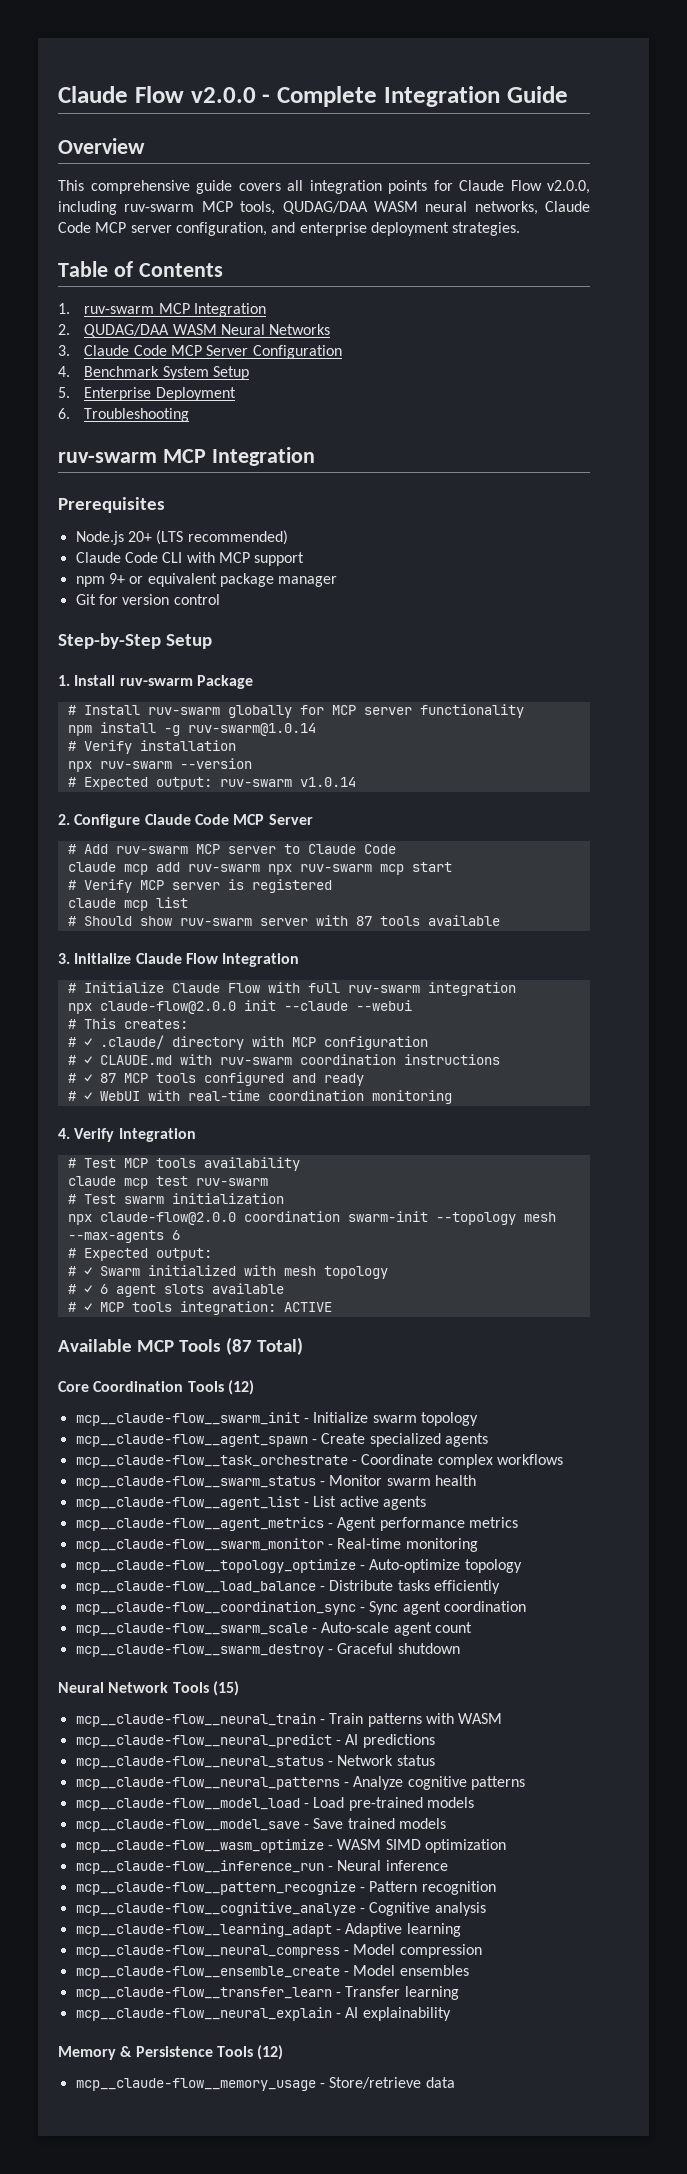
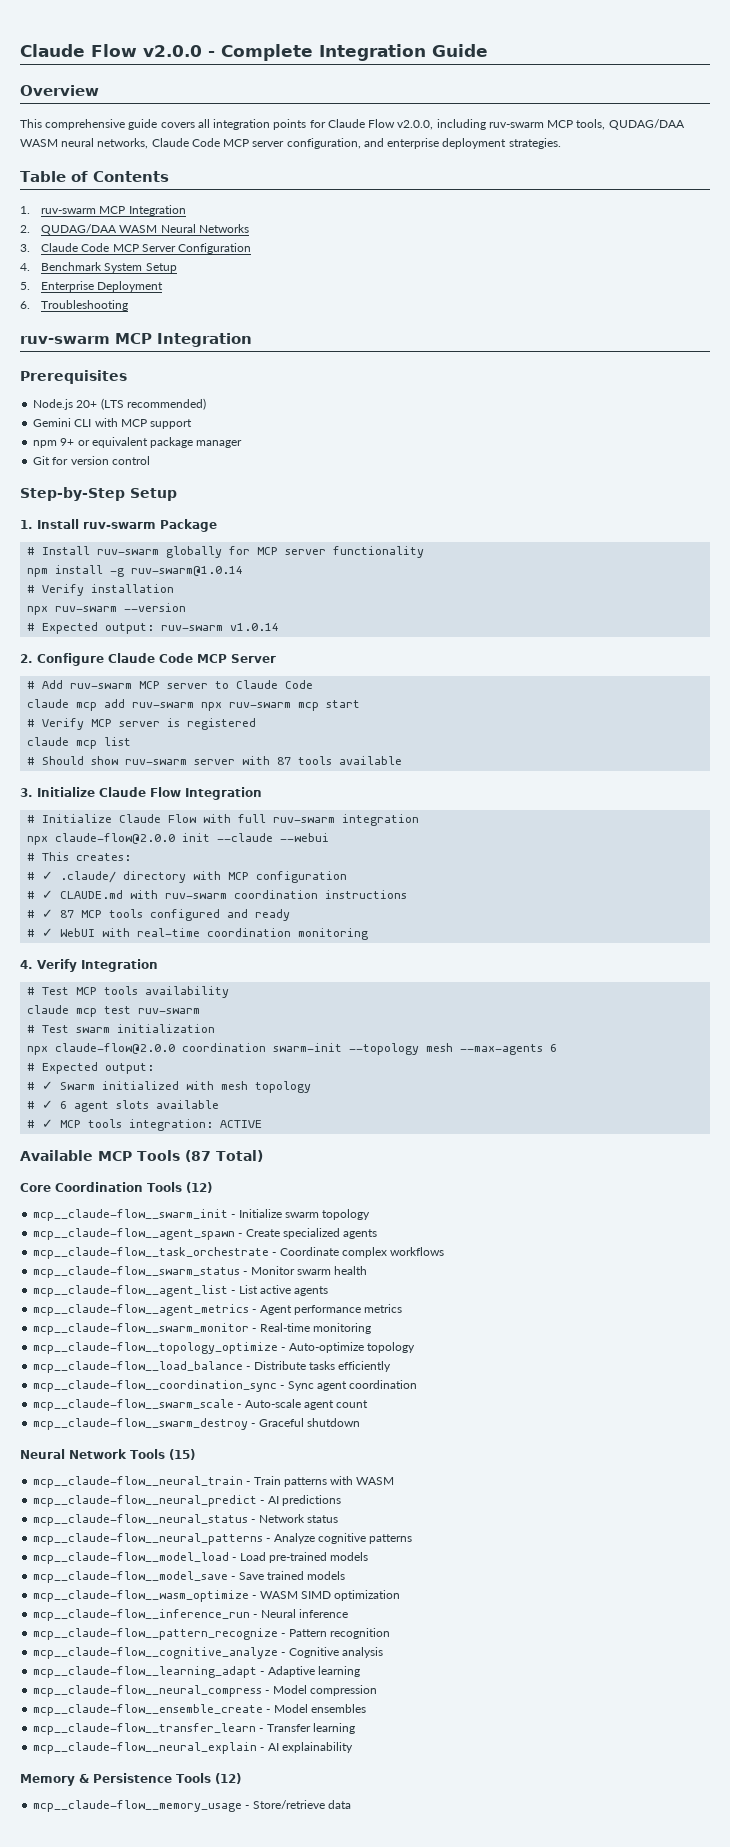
[75,552,158,563] Claude Code -> [33,418,72,427] Gemini

